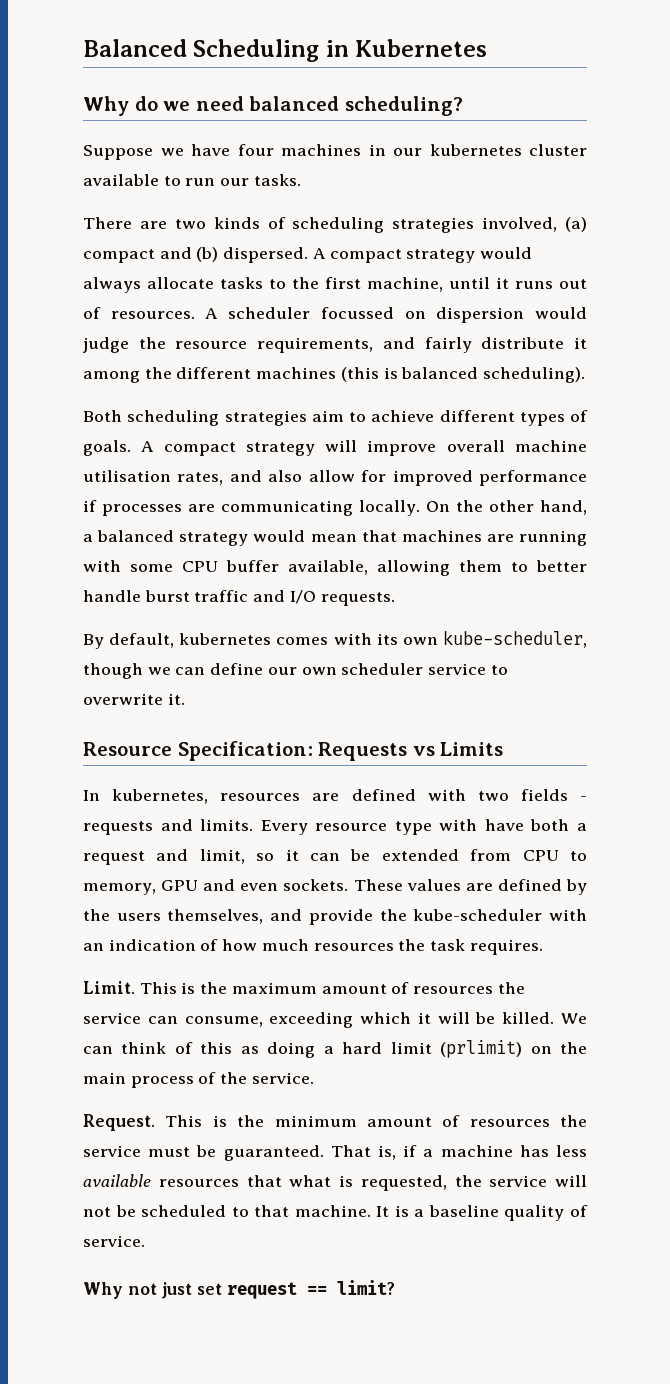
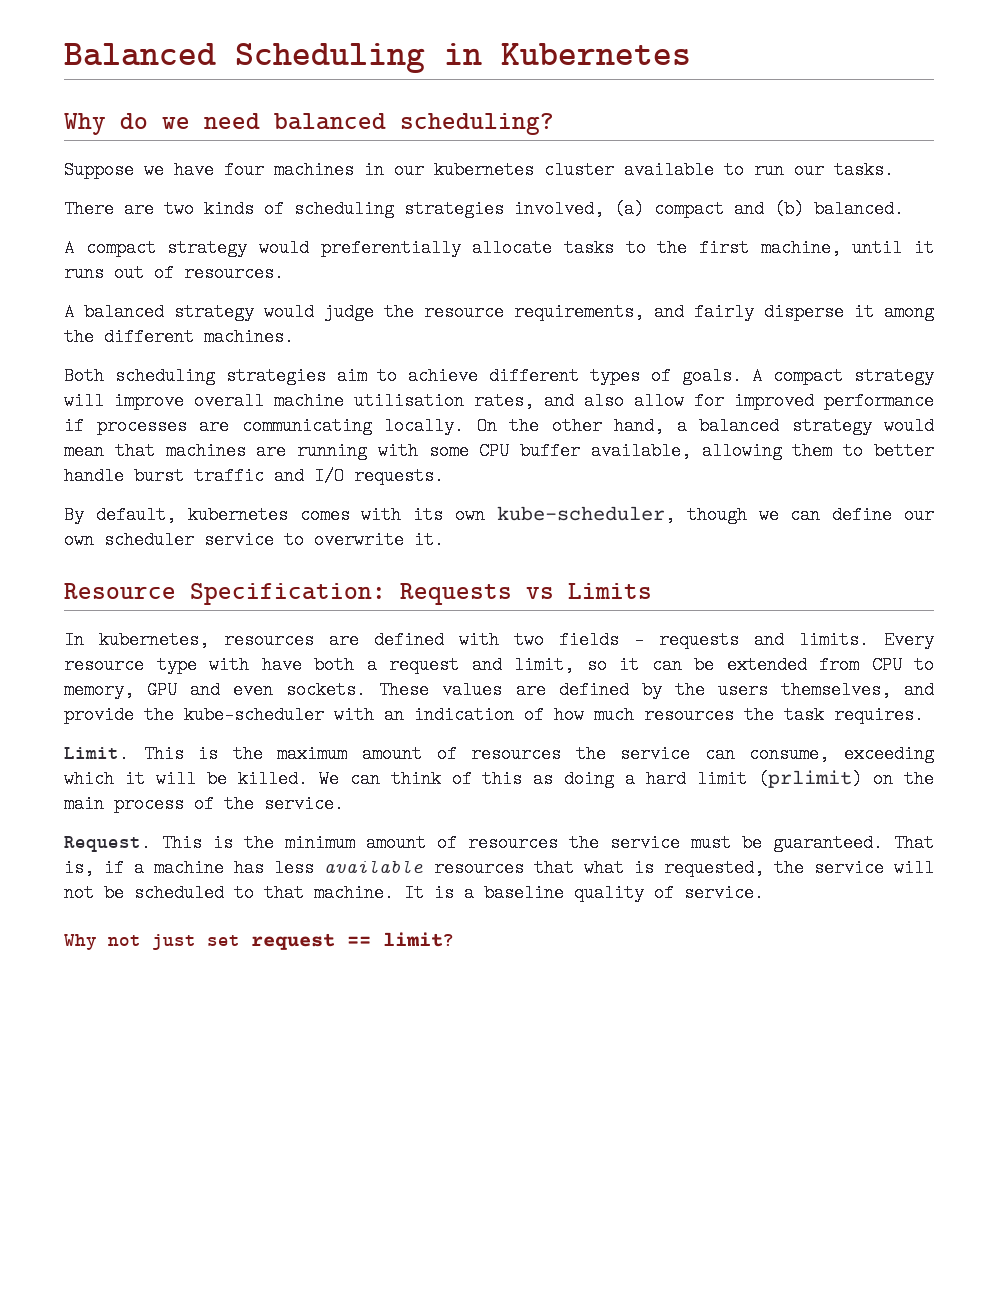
[223,247,309,263] dispersed. -> [814,200,904,218] balanced. //
[83,277,141,293] always -> [320,239,461,257] preferentially
[205,307,525,323] A scheduler focussed on dispersion -> [64,303,254,321] // A balanced strategy
[481,337,565,349] distribute -> [764,303,844,321] disperse
[256,367,586,383] machines (this is balanced scheduling). -> [204,328,294,346] machines.

